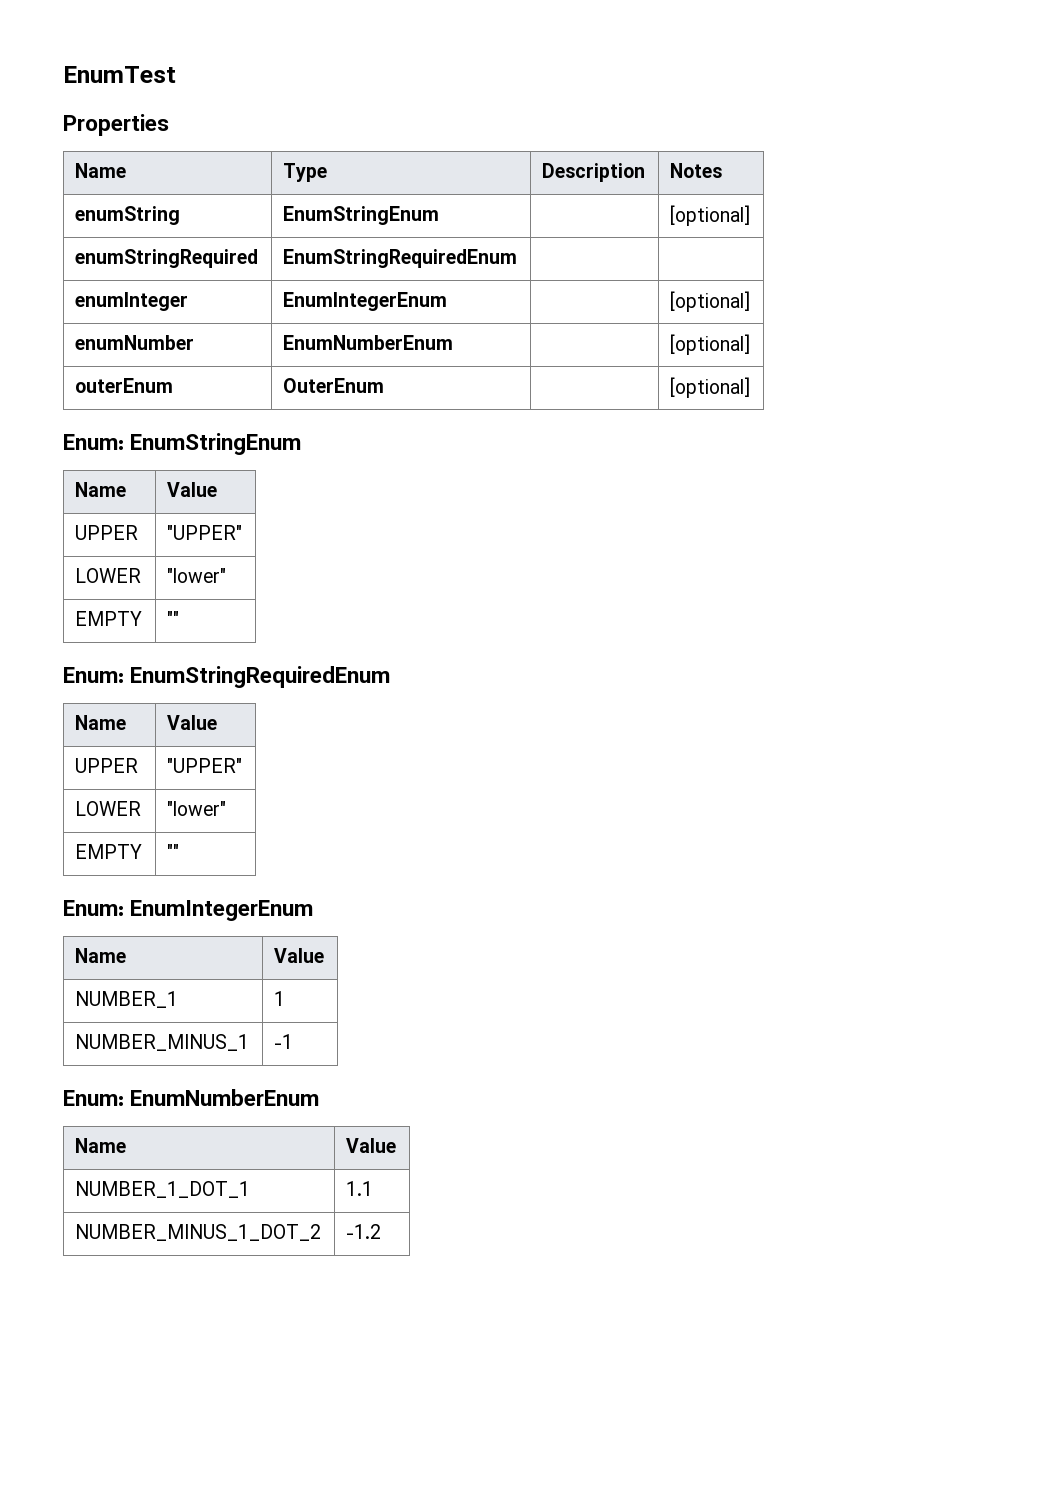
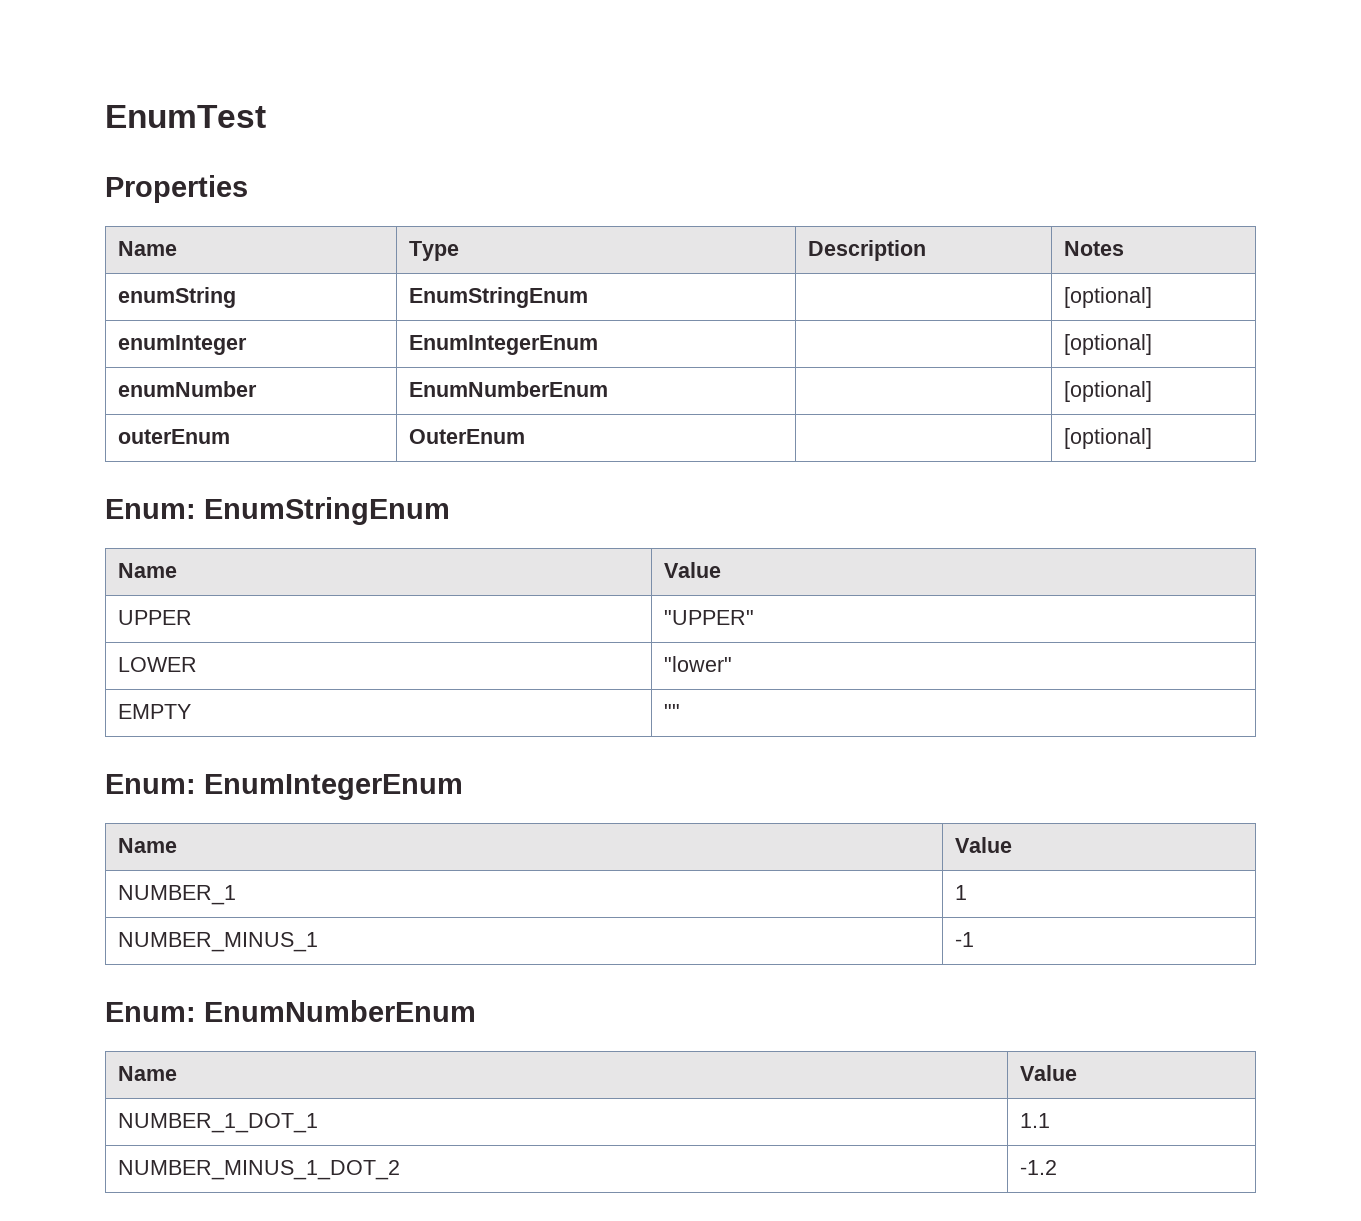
[75,249,259,268] [283,249,518,268] // enumStringRequired | EnumStringRequiredEnum | | -> (1153, 297) none
[63,666,391,688] [75,715,127,730] [167,715,218,730] [75,758,139,773] [167,758,243,773] [75,801,142,816] [167,801,227,816] [75,844,143,859] [167,844,180,859] // Enum: EnumStringRequiredEnum // Name | Value // UPPER | "UPPER" // LOWER | "lower" // EMPTY | "" -> (681, 711) none

